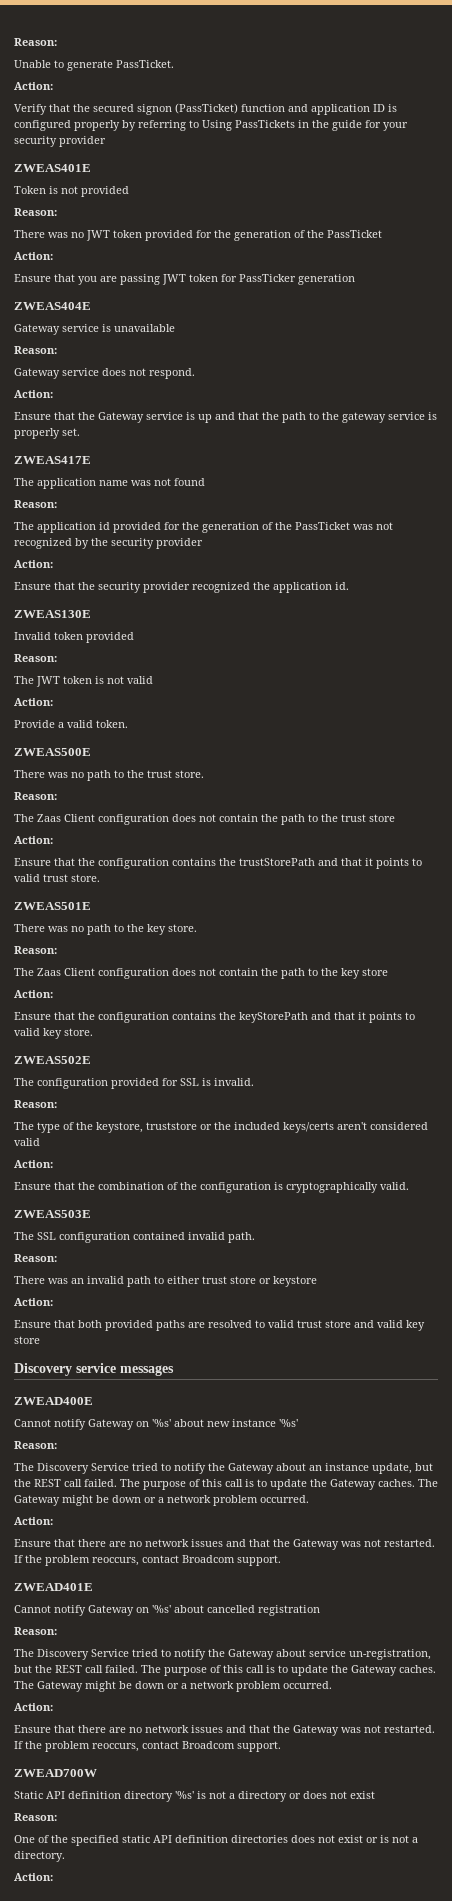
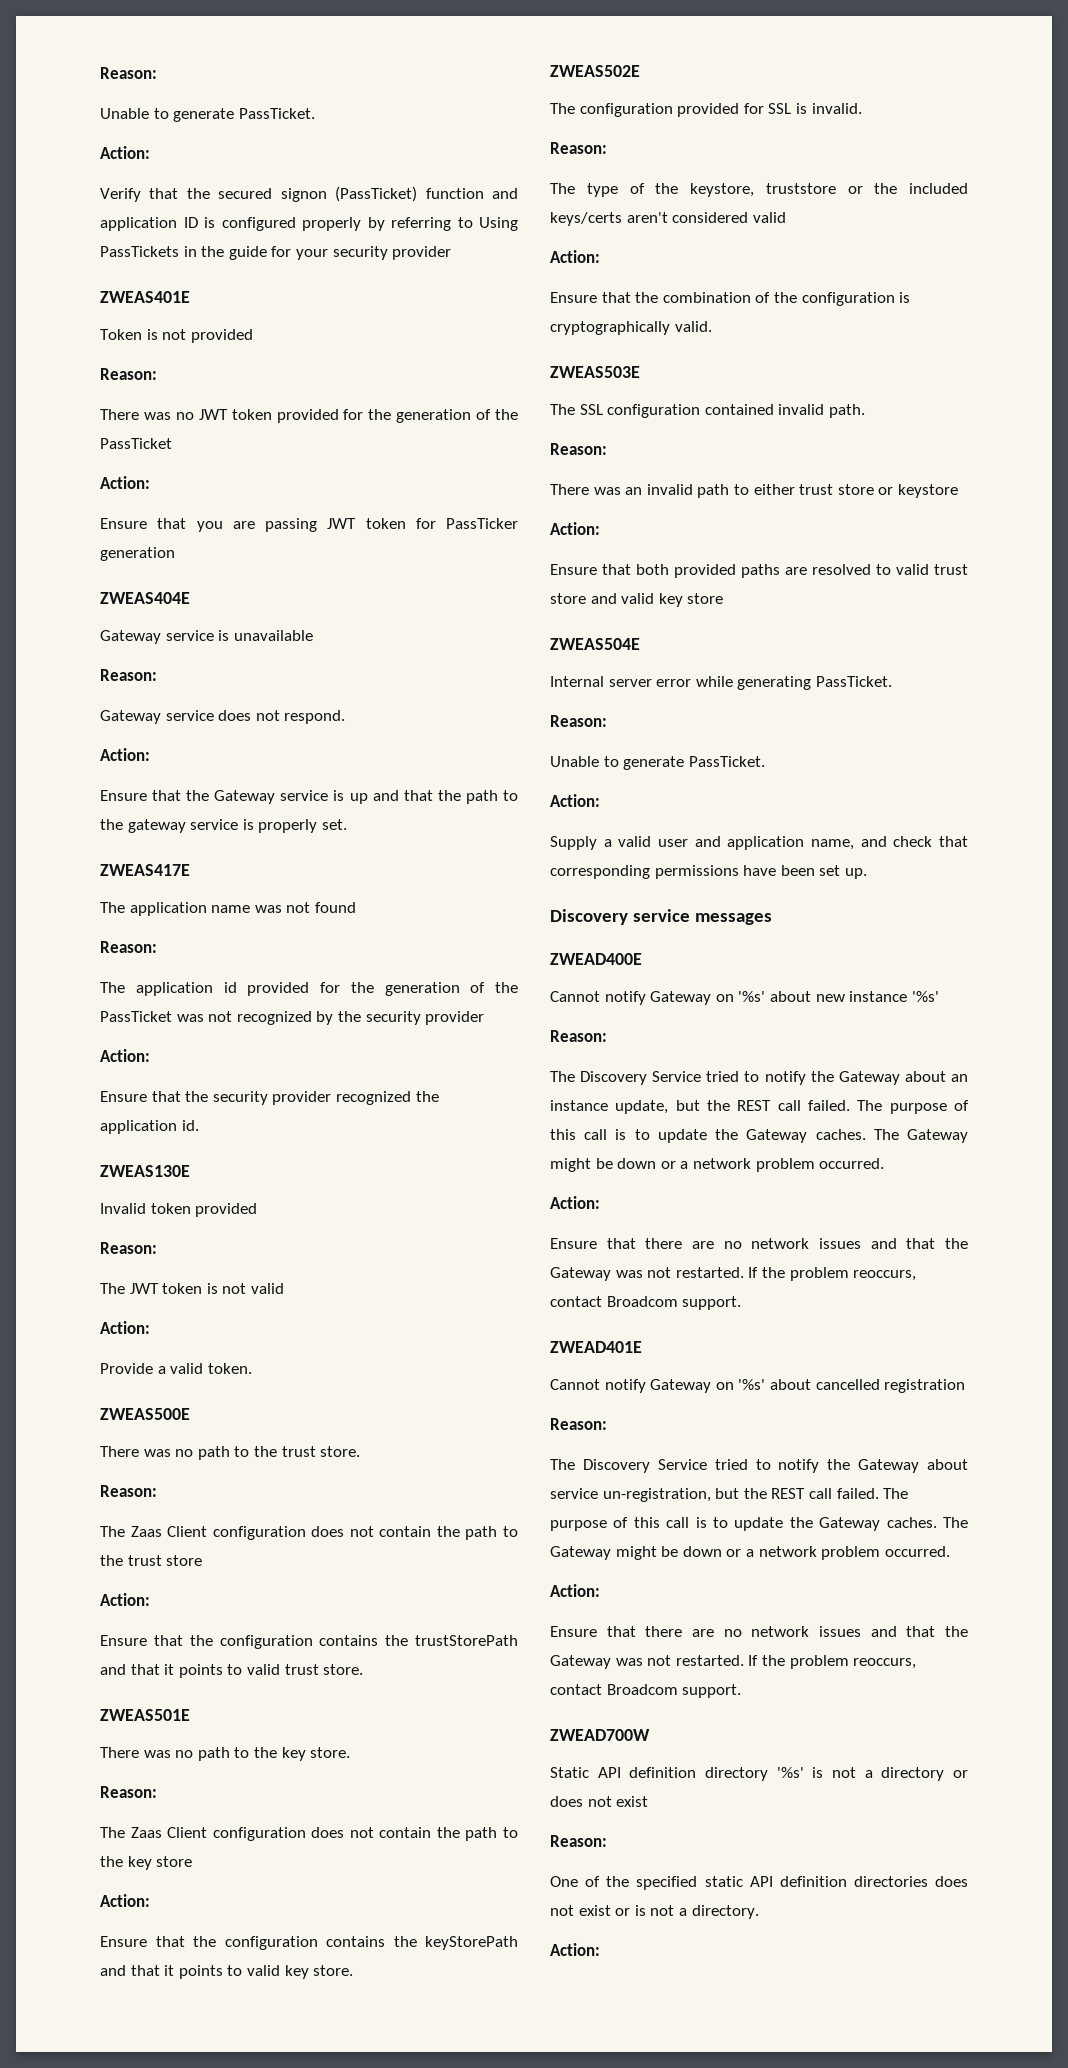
(40, 1340) none -> [550,638,640,650] [550,676,892,690] [550,715,607,727] [550,756,765,770] [550,794,600,807] [550,836,968,850] [550,865,867,879] // ZWEAS504E // Internal server error while generating PassTicket. // Reason: // Unable to generate PassTicket. // Action: // Supply a valid user and application name, and check that corresponding permissions have been set up.

